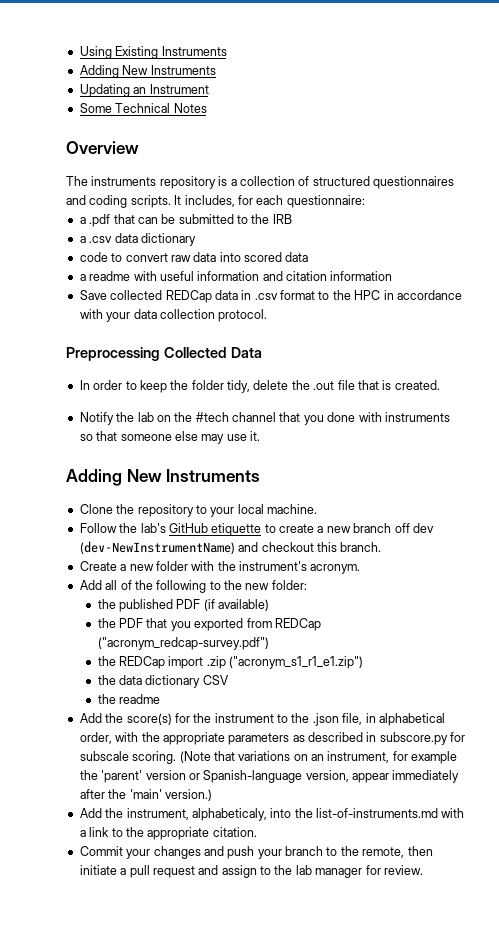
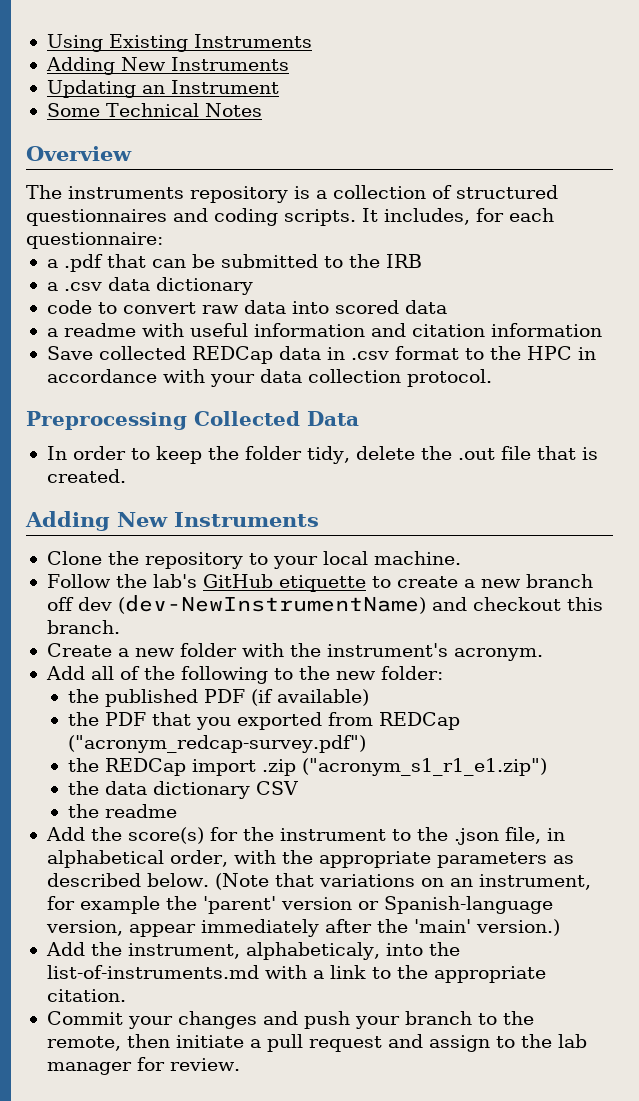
[79,412,450,425] [79,431,260,444] // Notify the lab on the #tech channel that you done with instruments so that someone else may use it. -> (126, 476) none
[366,732,466,745] [79,751,177,764] in subscore.py for subscale scoring. -> [146,873,209,887] below.

